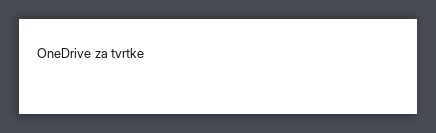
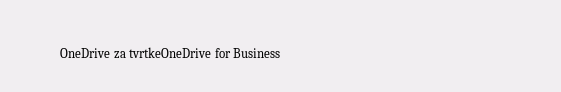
[111,48,145,58] tvrtke -> [129,47,281,58] tvrtkeOneDrive for Business

